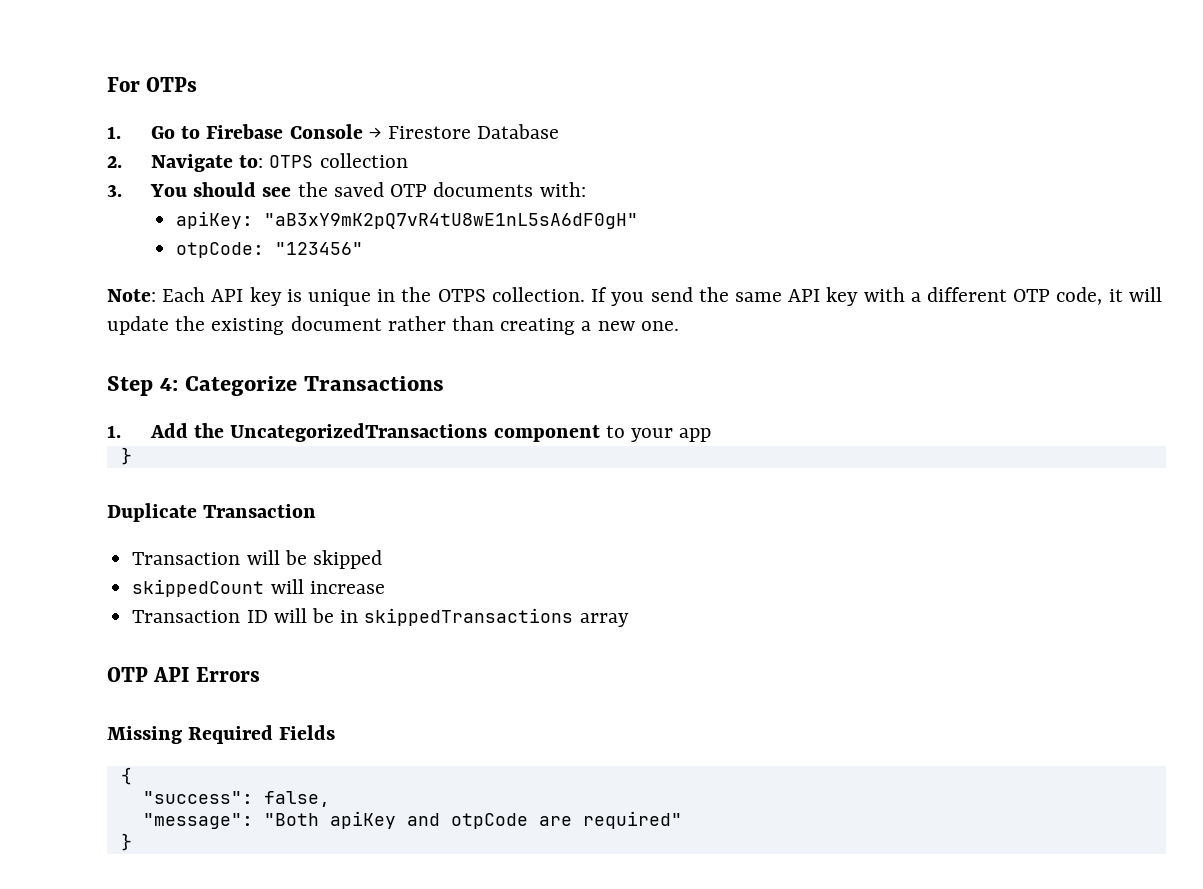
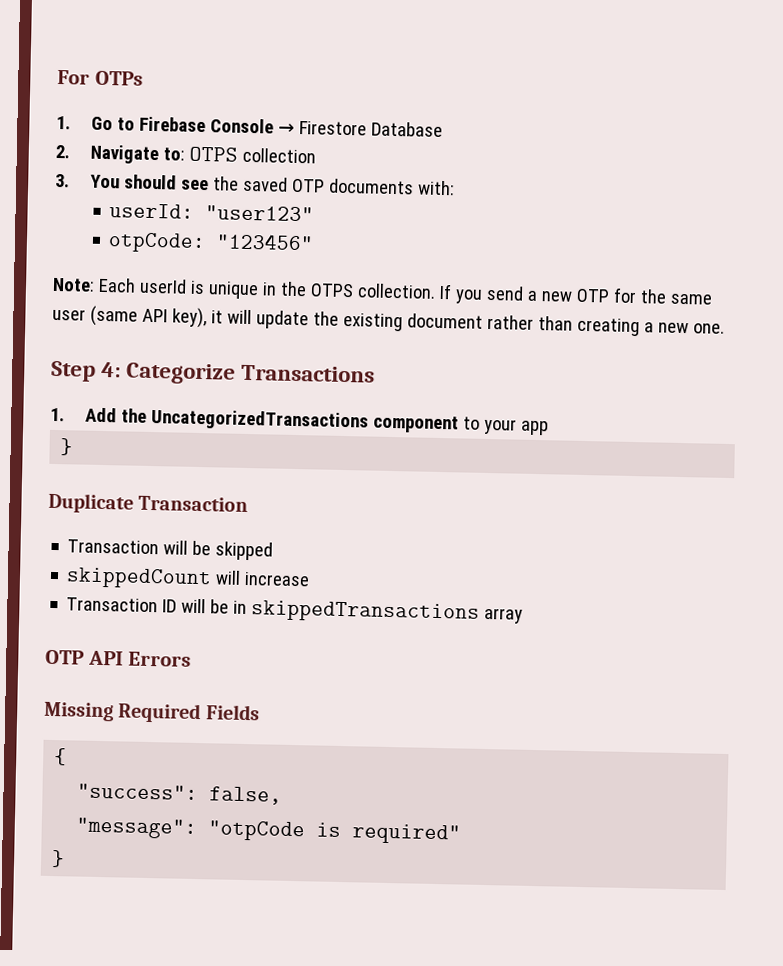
[176,211,639,229] apiKey: "aB3xY9mK2pQ7vR4tU8wE1nL5sA6dF0gH" -> [109,203,315,222] userId: "user123"
[211,287,282,306] API key -> [138,278,187,294] userId
[698,287,1103,306] the same API key with a different OTP code, -> [526,287,712,305] [52,305,207,329] a new OTP for the same user (same API key),
[263,811,572,829] "Both apiKey and otpCode are -> [208,820,342,842] "otpCode is

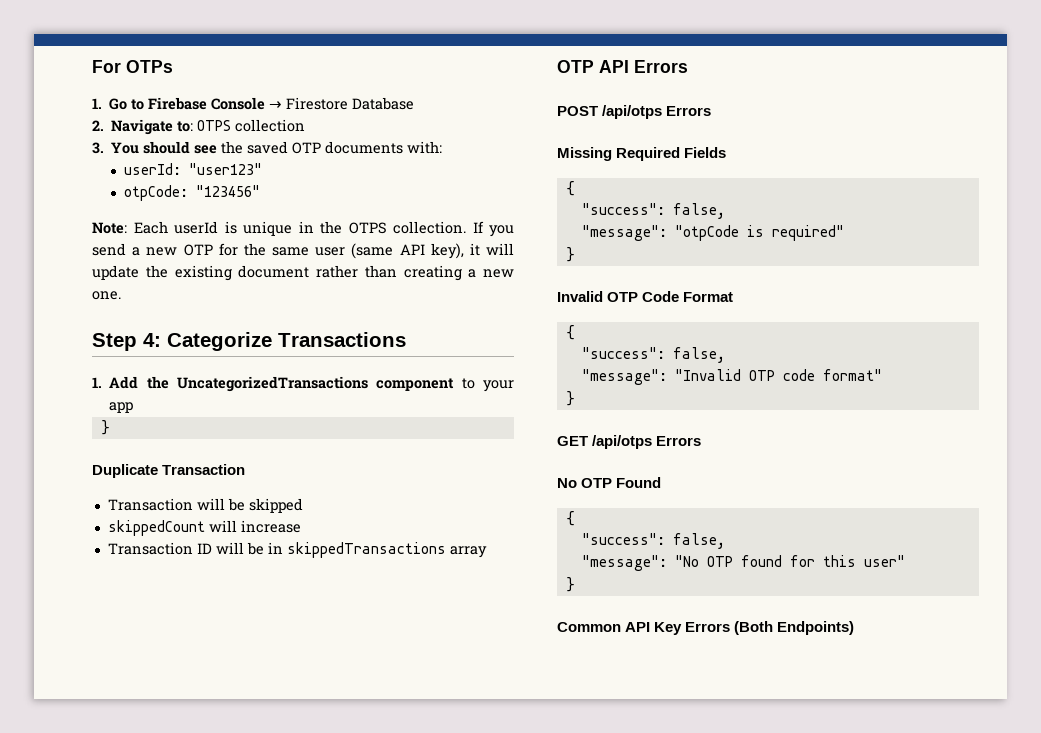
(192, 659) none -> [557,105,712,119] // POST /api/otps Errors
(66, 859) none -> [557,291,734,302] [565,325,575,340] [581,347,725,363] [581,369,882,385] [565,391,575,406] [557,435,702,449] [557,477,662,488] [565,511,575,526] [581,533,725,549] [581,555,905,571] [565,577,575,592] [557,621,855,635] // Invalid OTP Code Format // { // "success": false, // "message": "Invalid OTP code format" // } // GET /api/otps Errors // No OTP Found // { // "success": false, // "message": "No OTP found for this user" // } // Common API Key Errors (Both Endpoints)

